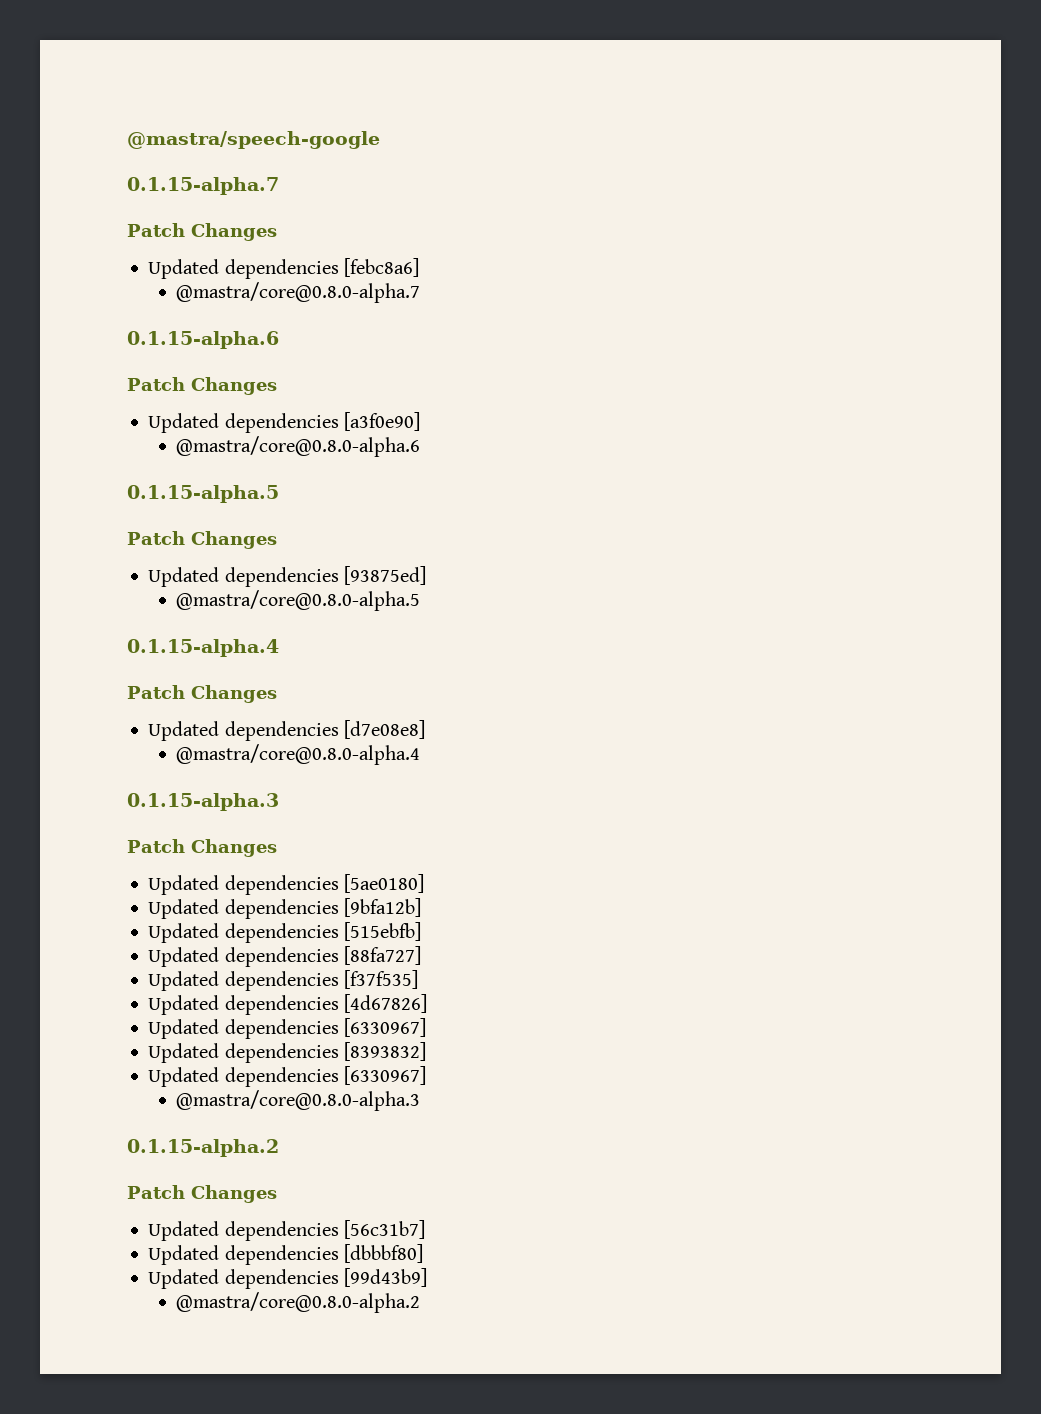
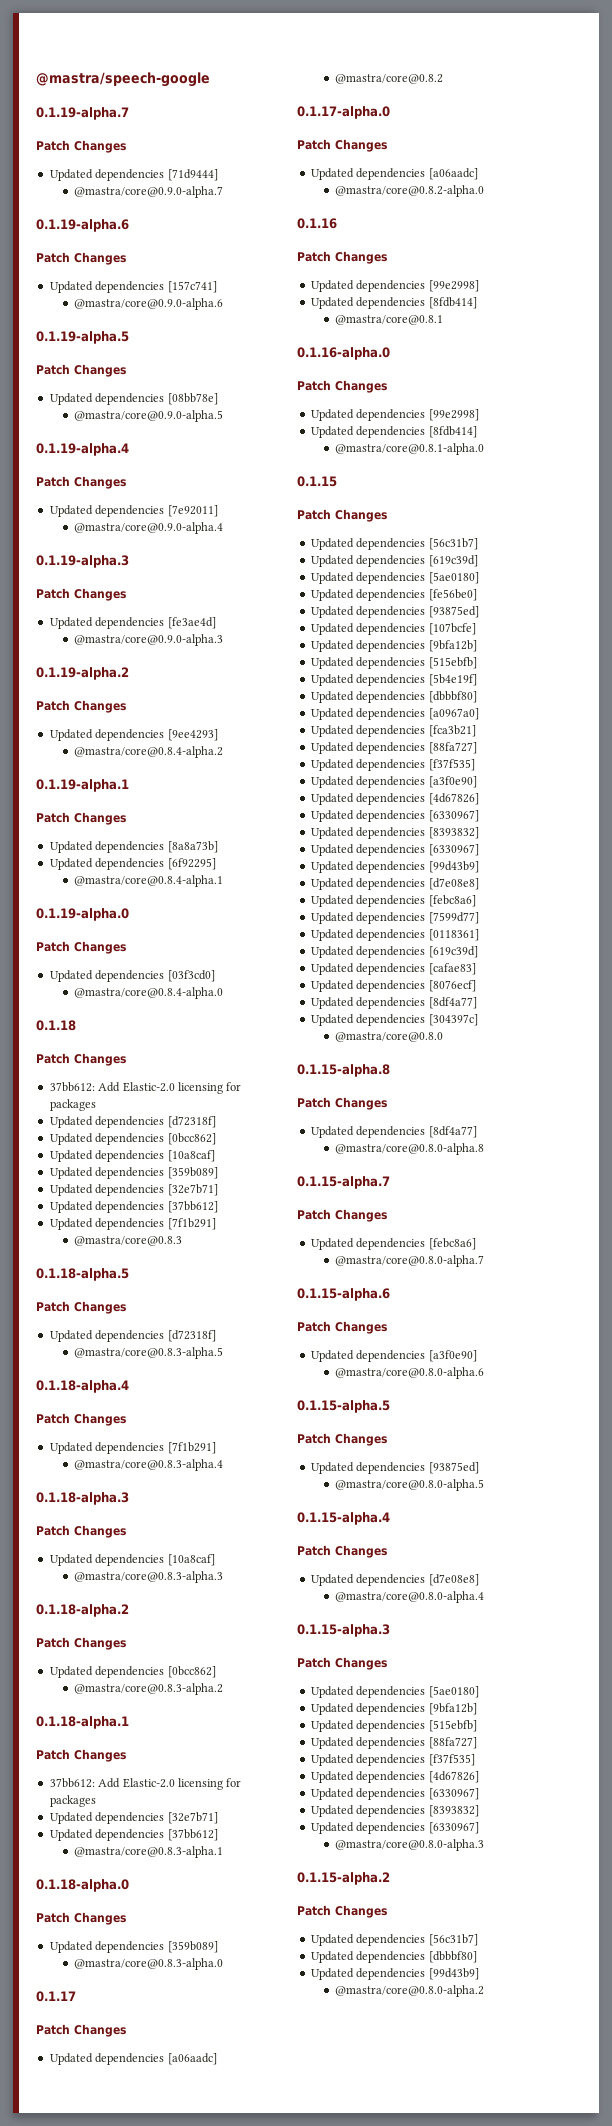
(380, 140) none -> [36,107,129,120] [36,140,126,153] [49,169,218,181] [74,186,224,198] [36,219,129,232] [36,252,126,265] [49,281,217,293] [74,298,224,310] [36,331,129,344] [36,364,126,377] [49,393,218,405] [74,410,224,422] [36,443,129,456] [36,476,126,489] [49,505,218,517] [74,522,224,534] [36,555,129,568] [36,588,126,601] [49,617,216,629] [74,634,224,646] [36,667,129,680] [36,700,126,713] [49,729,218,741] [74,746,224,758] [36,779,129,792] [36,812,126,825] [49,841,218,853] [49,858,216,870] [74,875,224,887] [36,908,129,921] [36,941,126,954] [49,970,215,982] [74,987,224,999] [36,1020,76,1031] [36,1053,126,1066] [49,1082,242,1094] [49,1099,96,1111] [49,1116,216,1128] [49,1133,216,1145] [49,1150,215,1162] [49,1167,218,1179] [49,1184,218,1196] [49,1201,218,1213] [49,1218,216,1230] [74,1236,183,1246] [36,1268,129,1281] [36,1301,126,1314] [49,1330,216,1342] [74,1347,224,1359] [36,1380,129,1393] [36,1413,126,1426] [49,1442,216,1454] [74,1459,224,1471] [36,1492,129,1505] [36,1525,126,1538] [49,1554,215,1566] [74,1571,224,1583] [36,1604,129,1617] [36,1637,126,1650] [49,1666,216,1678] [74,1683,224,1695] [36,1716,129,1729] [36,1749,126,1762] [49,1778,242,1790] [49,1795,96,1807] [49,1812,218,1824] [49,1829,218,1841] [74,1846,224,1858] [36,1879,129,1892] [36,1912,126,1925] [49,1941,218,1953] [74,1958,224,1970] [36,1991,76,2002] [36,2024,126,2037] [49,2053,217,2065] [335,74,444,84] [297,106,390,119] [297,139,387,152] [310,168,478,180] [335,185,485,197] [297,218,337,229] [297,251,387,264] [310,280,479,292] [310,297,477,309] [335,315,444,325] [297,347,390,360] [297,380,387,393] [310,409,479,421] [310,426,477,438] [335,443,485,455] [297,476,337,487] [297,509,387,522] [310,538,478,550] [310,555,478,567] [310,572,479,584] [310,589,477,601] [310,606,479,618] [310,623,476,635] [310,640,477,652] [310,657,477,669] [310,674,477,686] [310,691,477,703] [310,708,479,720] [310,725,476,737] [310,742,477,754] [310,759,475,771] [310,776,477,788] [310,793,479,805] [310,810,479,822] [310,827,479,839] [310,844,479,856] [310,861,479,873] [310,878,479,890] [310,895,476,907] [310,912,479,924] [310,929,479,941] [310,946,478,958] [310,963,476,975] [310,980,476,992] [310,997,477,1009] [310,1014,478,1026] [335,1032,444,1042] [297,1064,390,1077] [297,1097,387,1110] [310,1126,477,1138] [335,1143,485,1155] // 0.1.19-alpha.7 // Patch Changes // Updated dependencies [71d9444] // @mastra/core@0.9.0-alpha.7 // 0.1.19-alpha.6 // Patch Changes // Updated dependencies [157c741] // @mastra/core@0.9.0-alpha.6 // 0.1.19-alpha.5 // Patch Changes // Updated dependencies [08bb78e] // @mastra/core@0.9.0-alpha.5 // 0.1.19-alpha.4 // Patch Changes // Updated dependencies [7e92011] // @mastra/core@0.9.0-alpha.4 // 0.1.19-alpha.3 // Patch Changes // Updated dependencies [fe3ae4d] // @mastra/core@0.9.0-alpha.3 // 0.1.19-alpha.2 // Patch Changes // Updated dependencies [9ee4293] // @mastra/core@0.8.4-alpha.2 // 0.1.19-alpha.1 // Patch Changes // Updated dependencies [8a8a73b] // Updated dependencies [6f92295] // @mastra/core@0.8.4-alpha.1 // 0.1.19-alpha.0 // Patch Changes // Updated dependencies [03f3cd0] // @mastra/core@0.8.4-alpha.0 // 0.1.18 // Patch Changes // 37bb612: Add Elastic-2.0 licensing for packages // Updated dependencies [d72318f] // Updated dependencies [0bcc862] // Updated dependencies [10a8caf] // Updated dependencies [359b089] // Updated dependencies [32e7b71] // Updated dependencies [37bb612] // Updated dependencies [7f1b291] // @mastra/core@0.8.3 // 0.1.18-alpha.5 // Patch Changes // Updated dependencies [d72318f] // @mastra/core@0.8.3-alpha.5 // 0.1.18-alpha.4 // Patch Changes // Updated dependencies [7f1b291] // @mastra/core@0.8.3-alpha.4 // 0.1.18-alpha.3 // Patch Changes // Updated dependencies [10a8caf] // @mastra/core@0.8.3-alpha.3 // 0.1.18-alpha.2 // Patch Changes // Updated dependencies [0bcc862] // @mastra/core@0.8.3-alpha.2 // 0.1.18-alpha.1 // Patch Changes // 37bb612: Add Elastic-2.0 licensing for packages // Updated dependencies [32e7b71] // Updated dependencies [37bb612] // @mastra/core@0.8.3-alpha.1 // 0.1.18-alpha.0 // Patch Changes // Updated dependencies [359b089] // @mastra/core@0.8.3-alpha.0 // 0.1.17 // Patch Changes // Updated dependencies [a06aadc] // @mastra/core@0.8.2 // 0.1.17-alpha.0 // Patch Changes // Updated dependencies [a06aadc] // @mastra/core@0.8.2-alpha.0 // 0.1.16 // Patch Changes // Updated dependencies [99e2998] // Updated dependencies [8fdb414] // @mastra/core@0.8.1 // 0.1.16-alpha.0 // Patch Changes // Updated dependencies [99e2998] // Updated dependencies [8fdb414] // @mastra/core@0.8.1-alpha.0 // 0.1.15 // Patch Changes // Updated dependencies [56c31b7] // Updated dependencies [619c39d] // Updated dependencies [5ae0180] // Updated dependencies [fe56be0] // Updated dependencies [93875ed] // Updated dependencies [107bcfe] // Updated dependencies [9bfa12b] // Updated dependencies [515ebfb] // Updated dependencies [5b4e19f] // Updated dependencies [dbbbf80] // Updated dependencies [a0967a0] // Updated dependencies [fca3b21] // Updated dependencies [88fa727] // Updated dependencies [f37f535] // Updated dependencies [a3f0e90] // Updated dependencies [4d67826] // Updated dependencies [6330967] // Updated dependencies [8393832] // Updated dependencies [6330967] // Updated dependencies [99d43b9] // Updated dependencies [d7e08e8] // Updated dependencies [febc8a6] // Updated dependencies [7599d77] // Updated dependencies [0118361] // Updated dependencies [619c39d] // Updated dependencies [cafae83] // Updated dependencies [8076ecf] // Updated dependencies [8df4a77] // Updated dependencies [304397c] // @mastra/core@0.8.0 // 0.1.15-alpha.8 // Patch Changes // Updated dependencies [8df4a77] // @mastra/core@0.8.0-alpha.8

